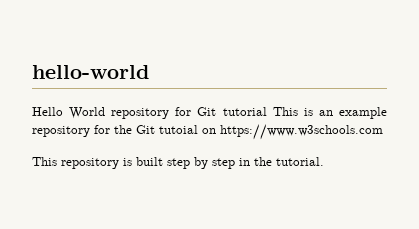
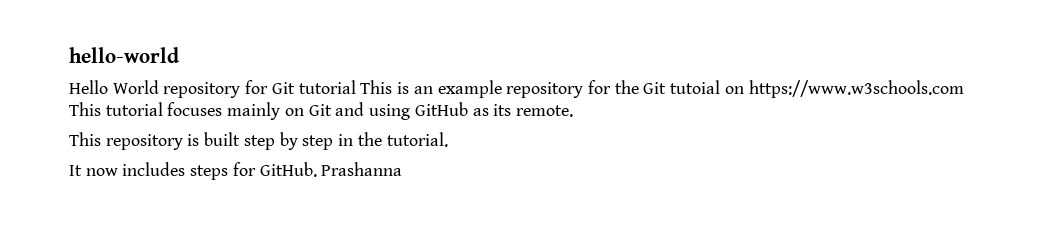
(383, 132) none -> [69,102,573,120] This tutorial focuses mainly on Git and using GitHub as its remote.
(324, 161) none -> [69,162,403,180] // It now includes steps for GitHub. Prashanna

